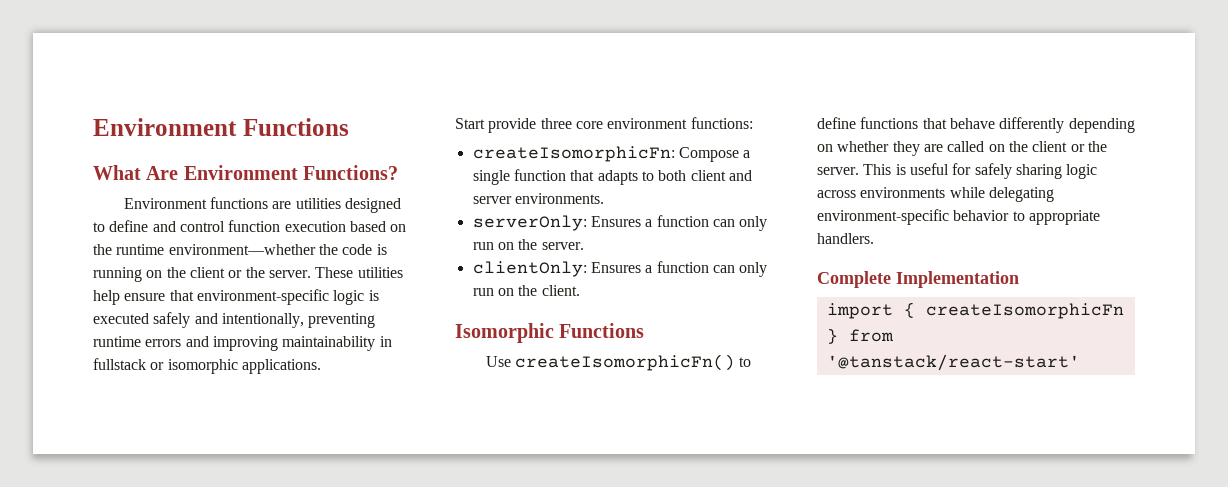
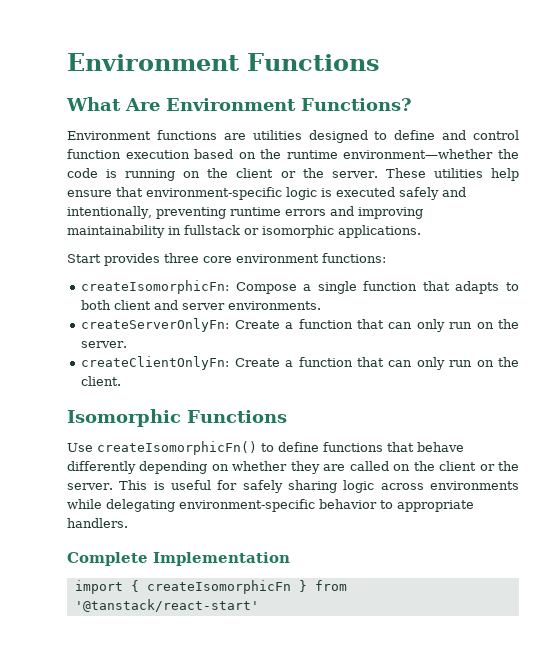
[488,118,537,133] provide -> [104,253,160,266] provides
[472,215,709,231] serverOnly: Ensures a function -> [81,318,384,332] createServerOnlyFn: Create a function that
[472,261,709,277] clientOnly: Ensures a function -> [81,356,384,370] createClientOnlyFn: Create a function that

